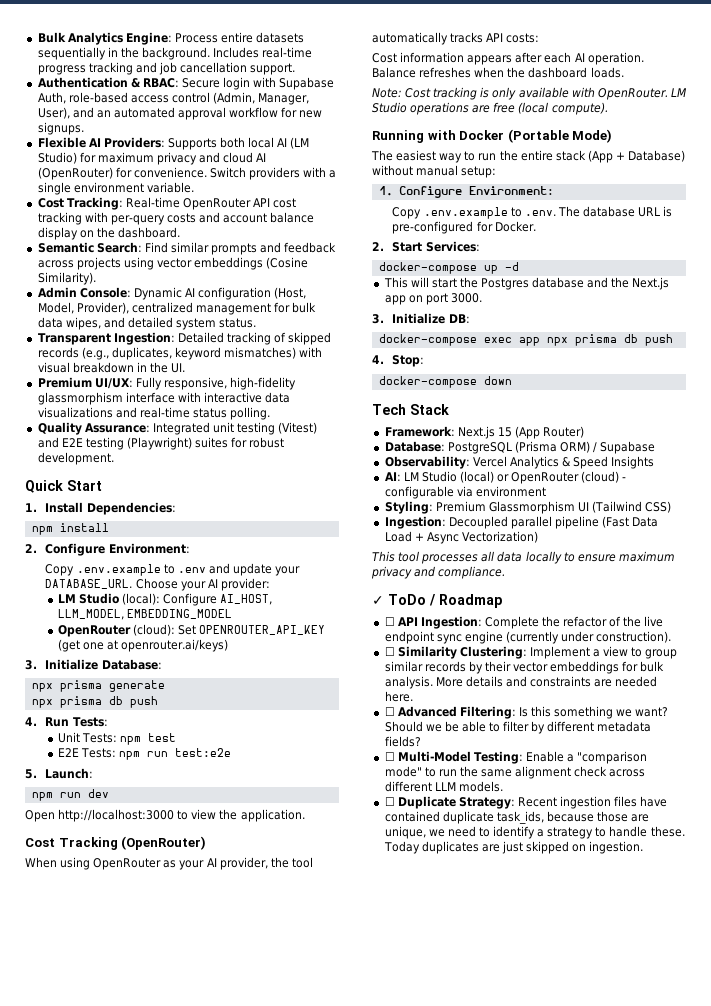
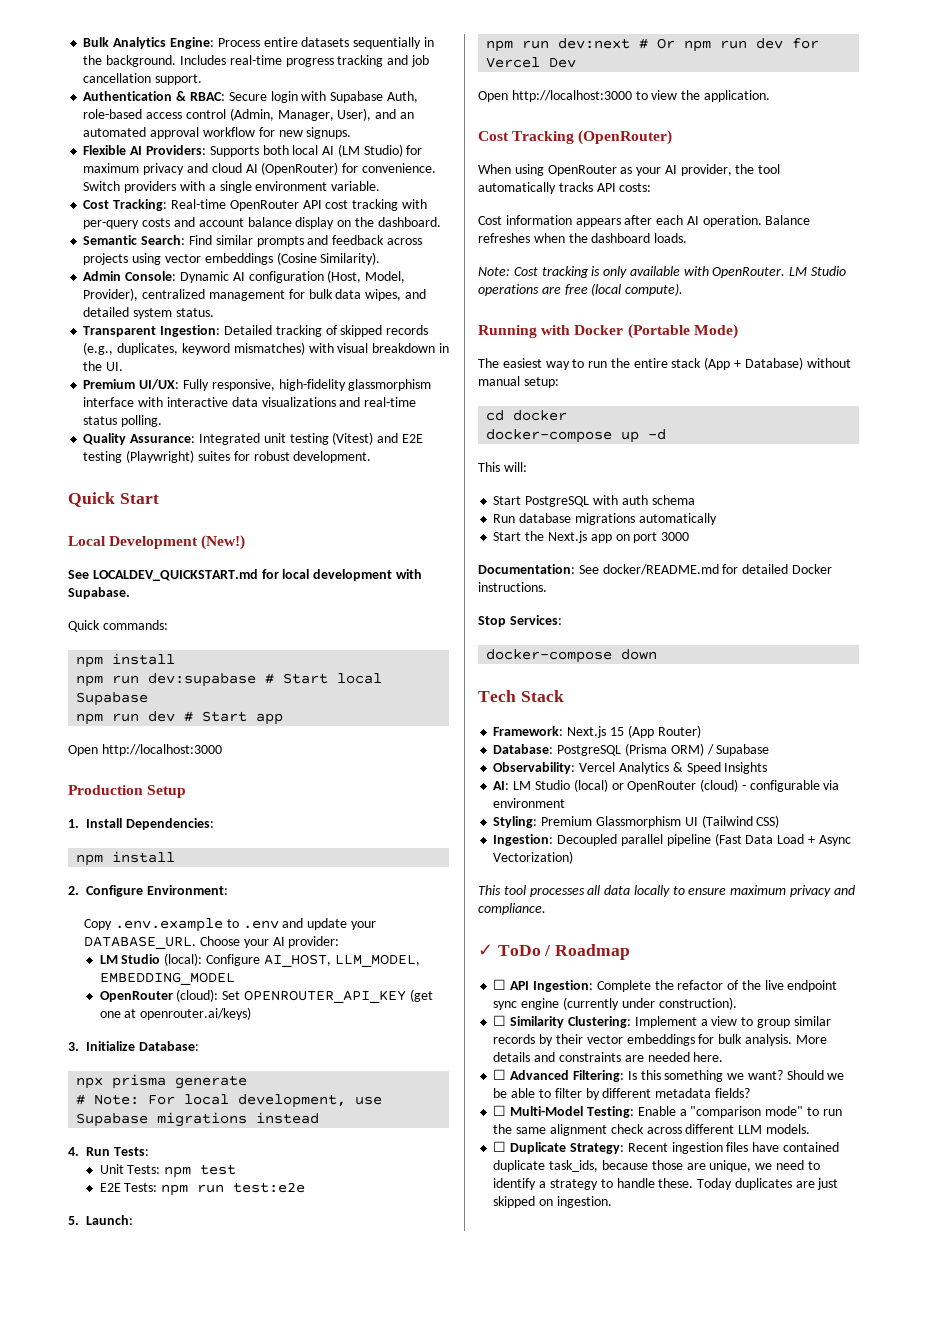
(102, 485) none -> [68,535,246,550] [68,569,422,581] [68,587,130,599] [68,620,168,632] [76,653,176,668] [76,673,383,687] [76,692,149,706] [76,711,284,725] [68,744,222,756] [68,785,187,798] // Local Development (New!) // See LOCALDEV_QUICKSTART.md for local development with Supabase. // Quick commands: // npm install // npm run dev:supabase # Start local Supabase // npm run dev # Start app // Open http://localhost:3000 // Production Setup
[31,696,158,708] npx prisma db push -> [76,1094,383,1108] [76,1112,320,1127] # Note: For local development, use Supabase migrations instead
[87,789,109,798] dev -> [558,38,820,52] [486,57,577,68] dev:next # Or npm run dev for Vercel Dev
[378,186,555,198] [392,206,673,219] [392,221,536,234] [372,241,480,252] [378,262,519,274] [383,277,609,290] 1. Configure Environment: // Copy .env.example to .env. The database URL is pre-configured for Docker. // 2. Start Services: // docker-compose up -d // This will start the Postgres database and -> [486,410,568,421] [486,429,667,443] [478,462,527,472] [493,495,695,507] [493,513,717,525] [493,532,522,541] cd docker // docker-compose up -d // This will: // Start PostgreSQL with auth schema // Run database migrations automatically // Start
[450,293,482,303] [372,313,470,324] [378,334,673,346] [372,355,425,367] 3000. // 3. Initialize DB: // docker-compose exec app npx prisma db push // 4. Stop: -> [661,532,690,541] [478,564,832,575] [478,582,547,592] [478,615,562,627] 3000 // Documentation: See docker/README.md for detailed Docker instructions. // Stop Services:

